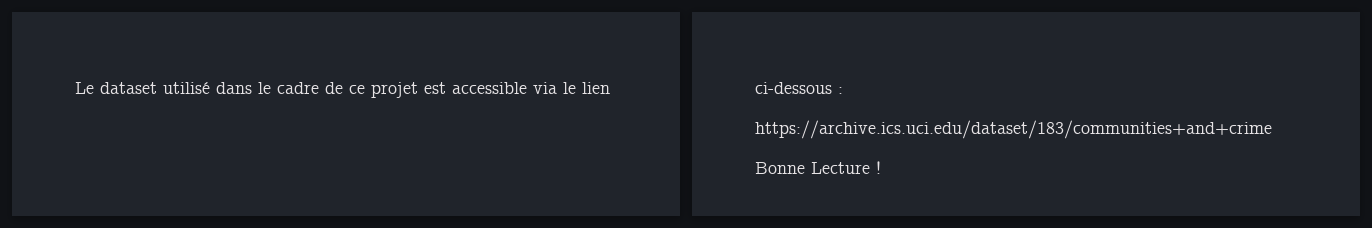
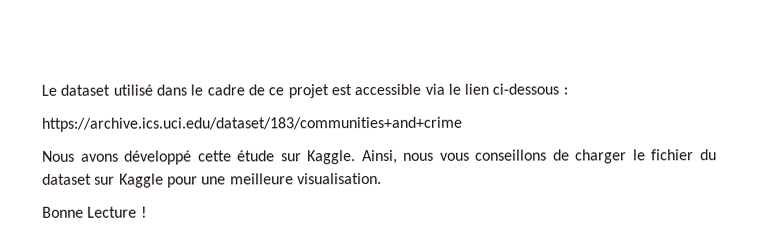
(1272, 129) none -> [42,149,717,165] [42,172,382,188] // Nous avons développé cette étude sur Kaggle. Ainsi, nous vous conseillons de charger le fichier du dataset sur Kaggle pour une meilleure visualisation.

